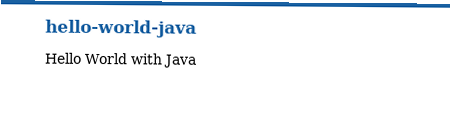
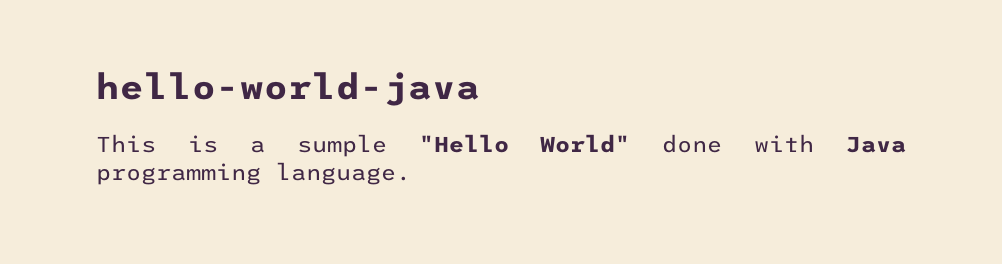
[44,52,197,68] Hello World with Java -> [96,134,906,157] [96,162,411,185] This is a sumple "Hello World" done with Java programming language.

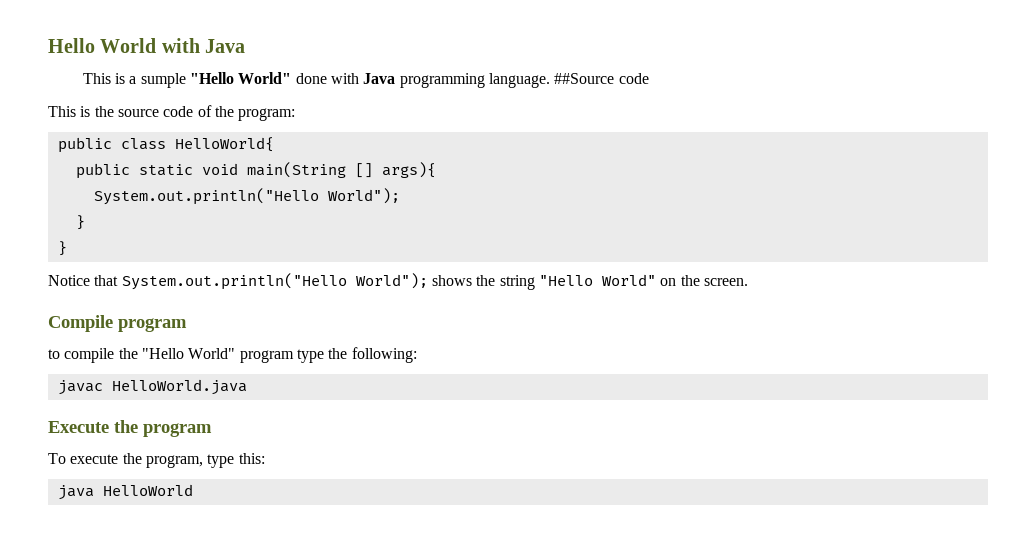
[96,72,480,106] hello-world-java -> [48,38,246,53] Hello World with Java
(411, 173) none -> [554,73,649,84] [48,105,296,121] [57,137,274,153] [75,162,436,179] [93,188,400,205] [75,215,85,230] [57,241,67,256] [48,273,748,290] [48,315,187,332] [48,347,417,363] [57,379,247,395] [48,420,212,437] [48,453,265,468] [57,484,193,500] ##Source code // This is the source code of the program: // public class HelloWorld{ // public static void main(String [] args){ // System.out.println("Hello World"); // } // } // Notice that System.out.println("Hello World"); shows the string "Hello World" on the screen. // Compile program // to compile the "Hello World" program type the following: // javac HelloWorld.java // Execute the program // To execute the program, type this: // java HelloWorld

